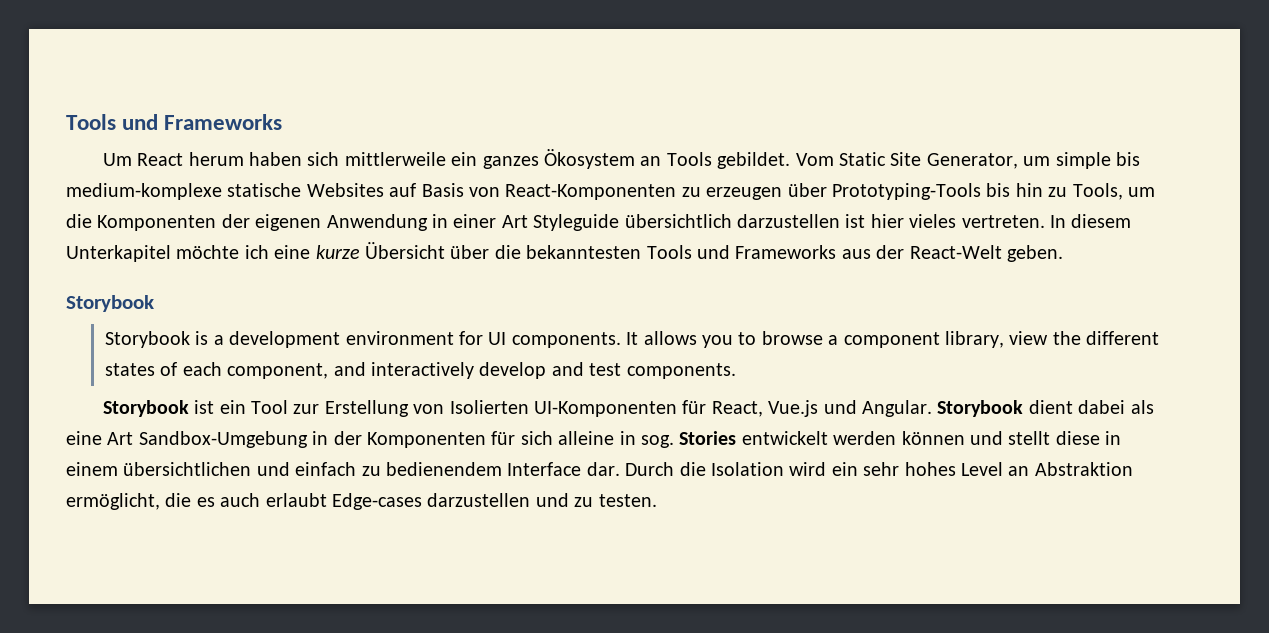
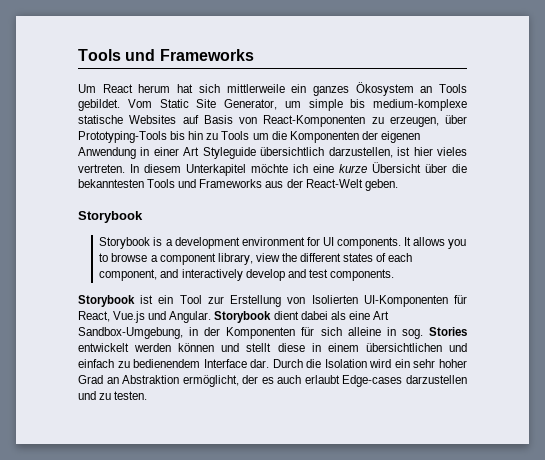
[249,152,303,166] haben -> [177,84,194,93] hat
[706,187,783,200] erzeugen -> [389,116,439,127] erzeugen,
[1072,183,1123,200] Tools, -> [221,131,250,140] Tools
[736,214,840,228] darzustellen -> [328,147,393,158] darzustellen,
[138,431,308,448] Sandbox-Umgebung -> [78,327,183,339] Sandbox-Umgebung,
[904,462,1003,476] hohes Level -> [439,359,467,368] [78,375,103,384] hoher Grad
[165,493,192,507] die -> [242,375,259,384] der

